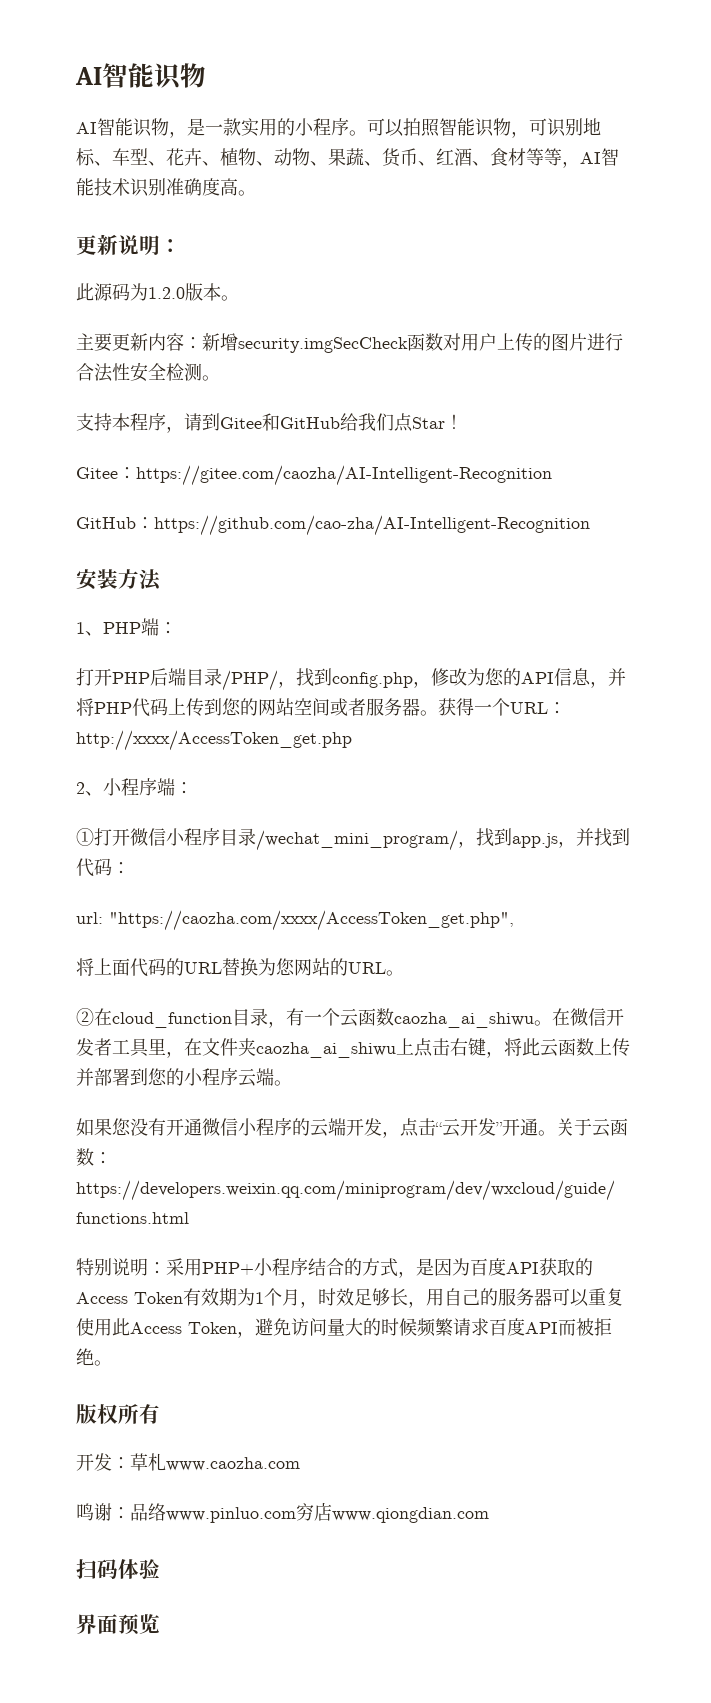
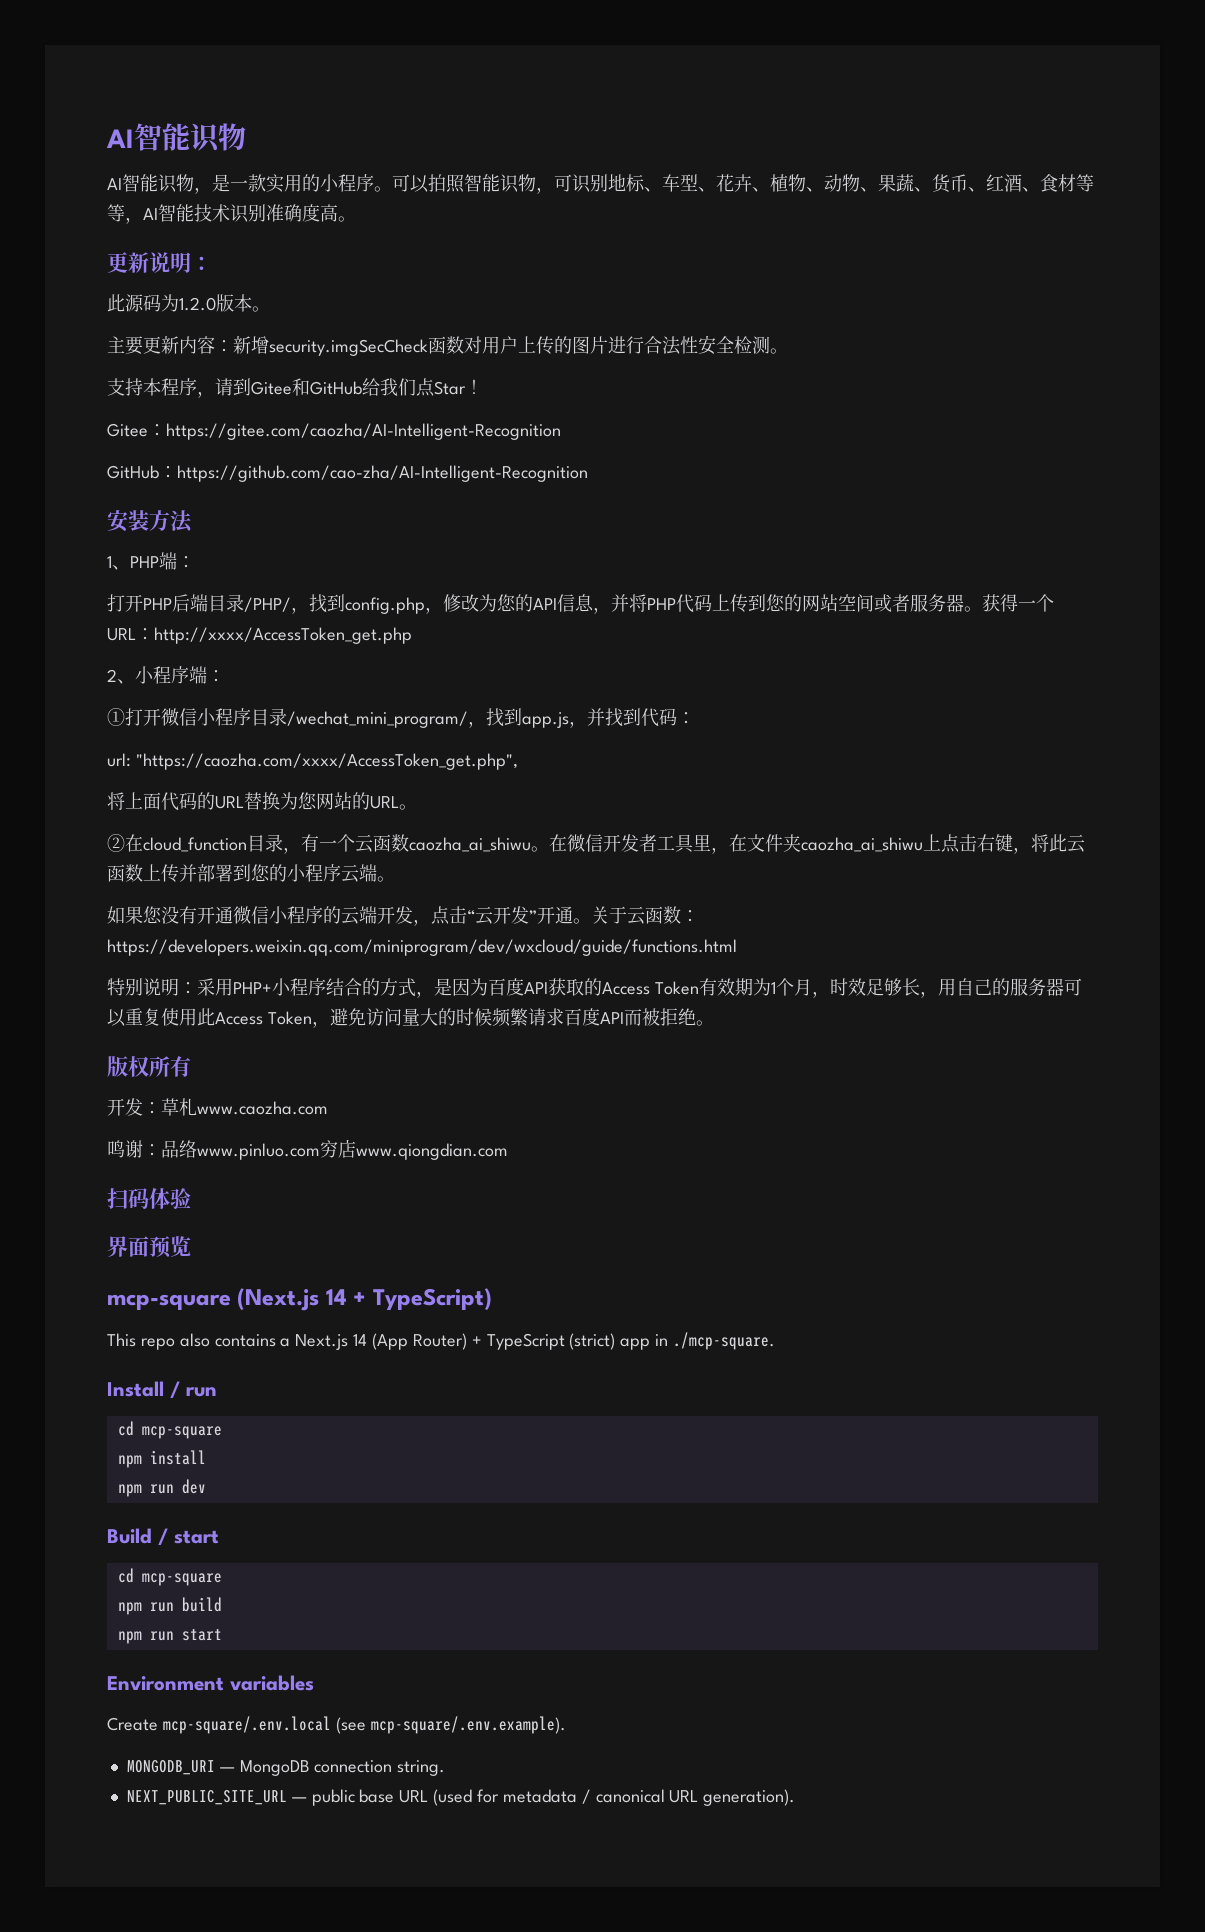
(160, 1624) none -> [107,1288,492,1311] [107,1332,776,1350] [107,1381,217,1399] [117,1421,222,1439] [117,1450,206,1468] [117,1479,206,1497] [107,1528,219,1546] [117,1568,222,1586] [117,1597,222,1615] [117,1629,222,1644] [107,1675,314,1691] [107,1716,566,1734] [126,1760,446,1776] [126,1789,796,1806] // mcp-square (Next.js 14 + TypeScript) // This repo also contains a Next.js 14 (App Router) + TypeScript (strict) app in ./mcp-square. // Install / run // cd mcp-square // npm install // npm run dev // Build / start // cd mcp-square // npm run build // npm run start // Environment variables // Create mcp-square/.env.local (see mcp-square/.env.example). // MONGODB_URI — MongoDB connection string. // NEXT_PUBLIC_SITE_URL — public base URL (used for metadata / canonical URL generation).

